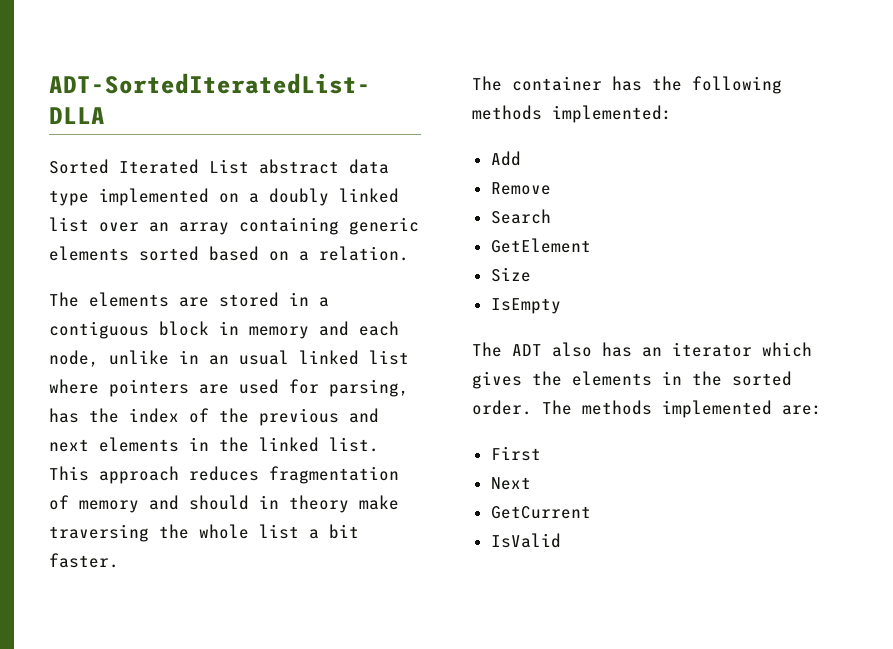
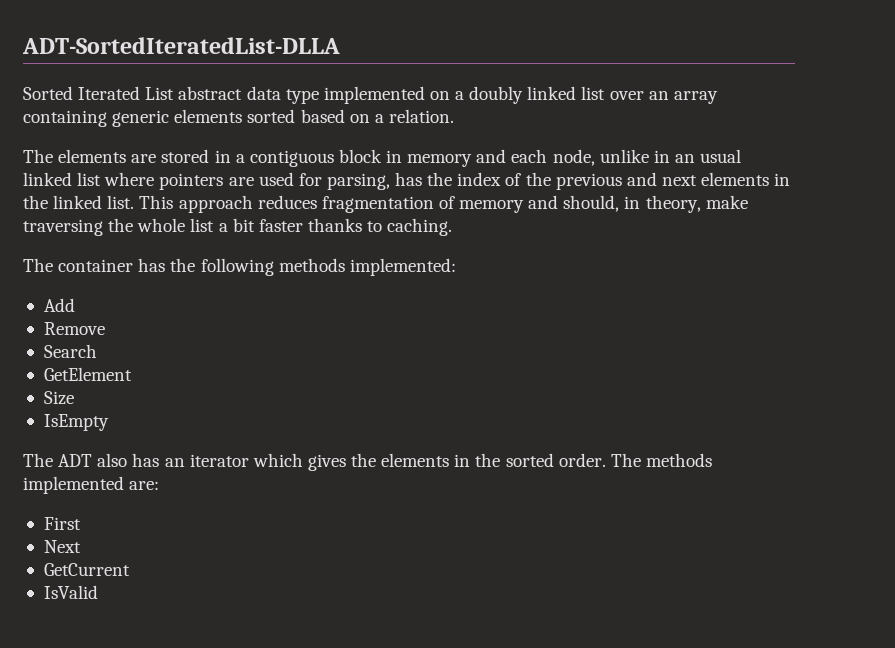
[189,495,349,513] should in theory -> [563,195,701,213] should, in theory,
[49,553,119,568] faster. -> [258,218,453,236] faster thanks to caching.

